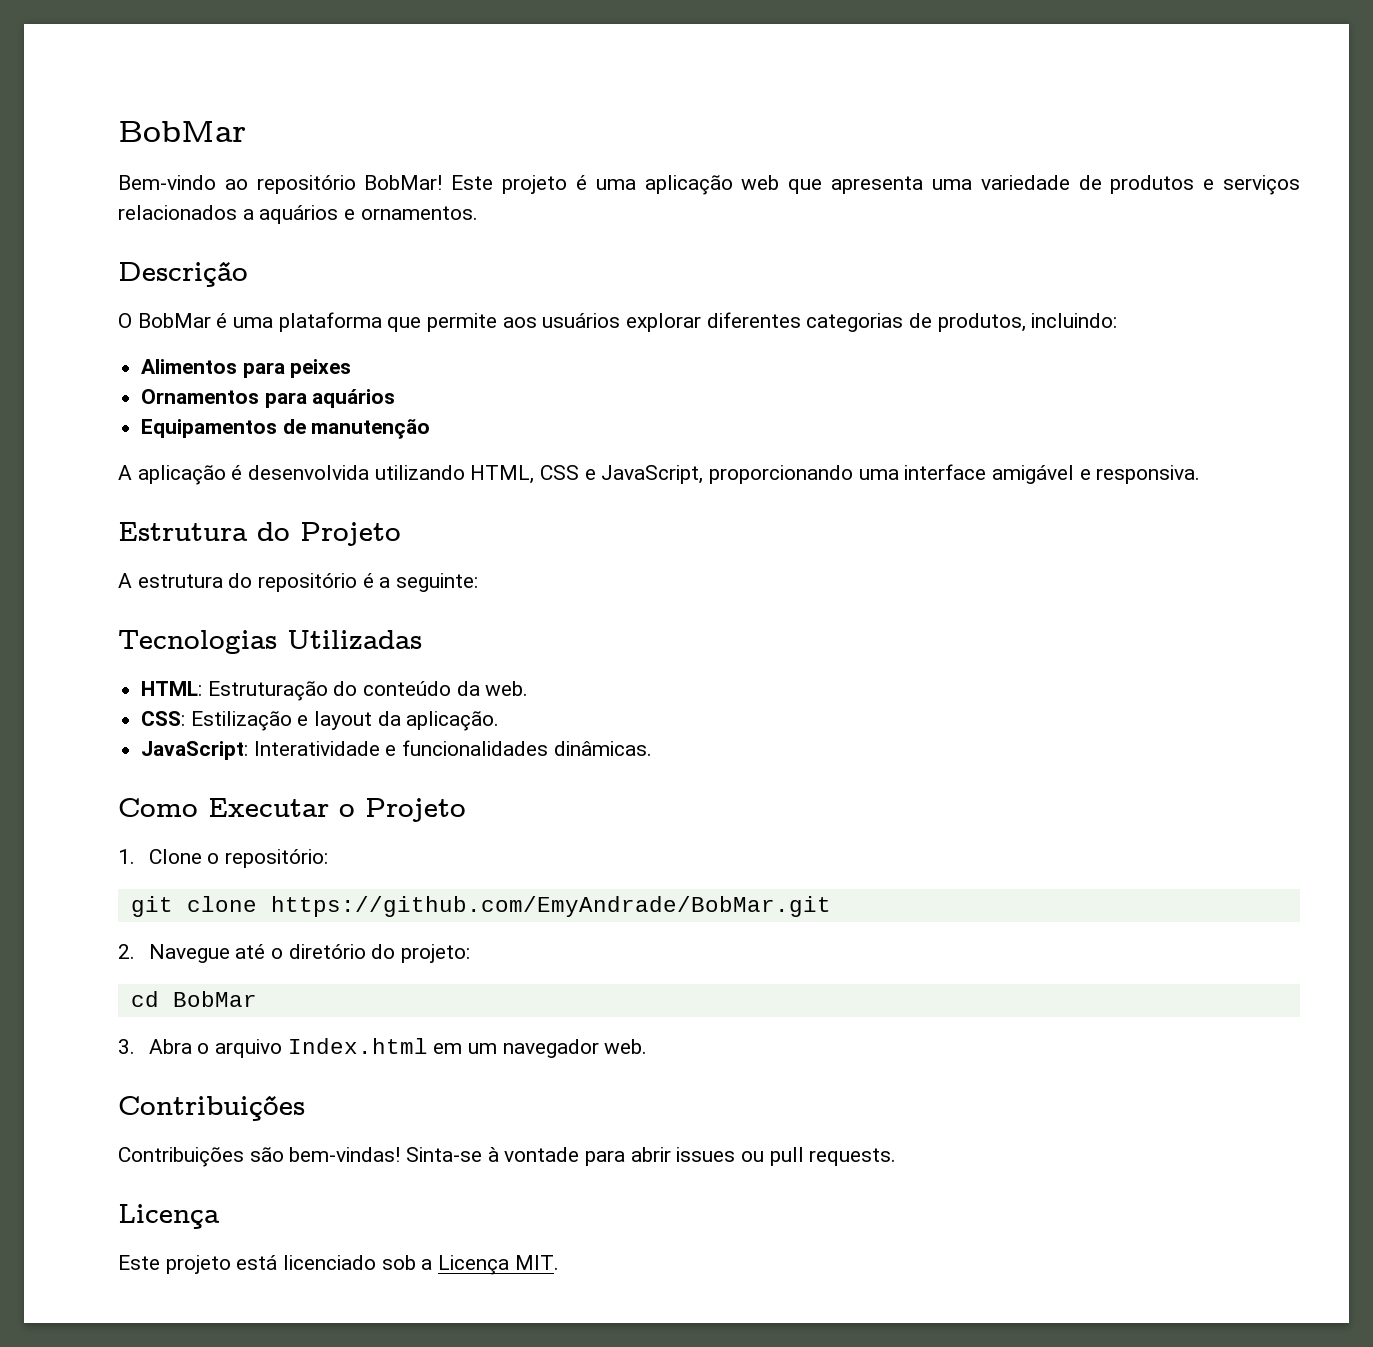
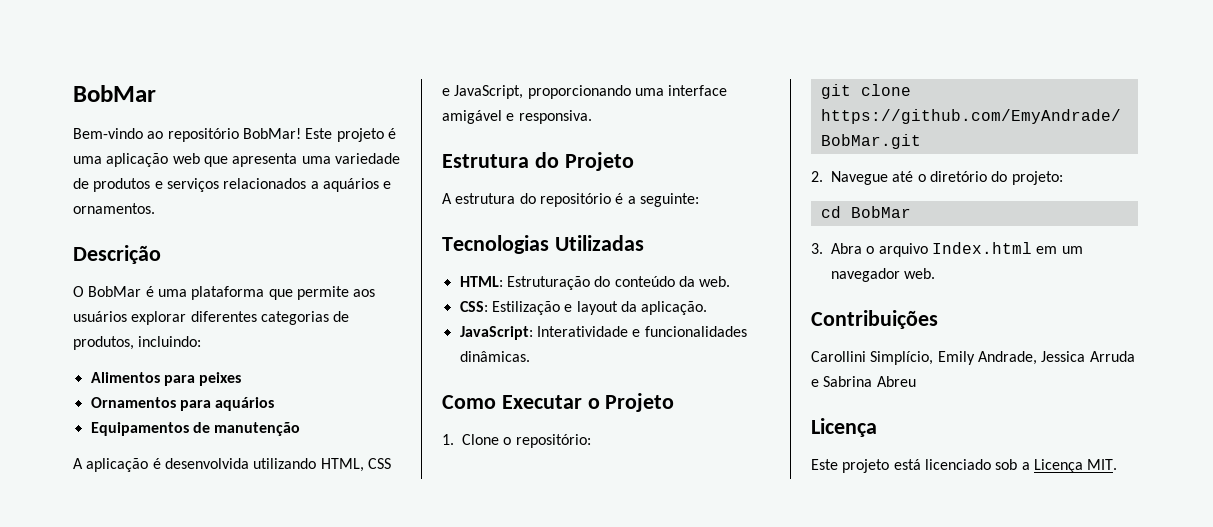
[118,1147,897,1167] Contribuições são bem-vindas! Sinta-se à vontade para abrir issues ou pull requests. -> [811,351,1135,365] [811,376,916,387] Carollini Simplício, Emily Andrade, Jessica Arruda e Sabrina Abreu

